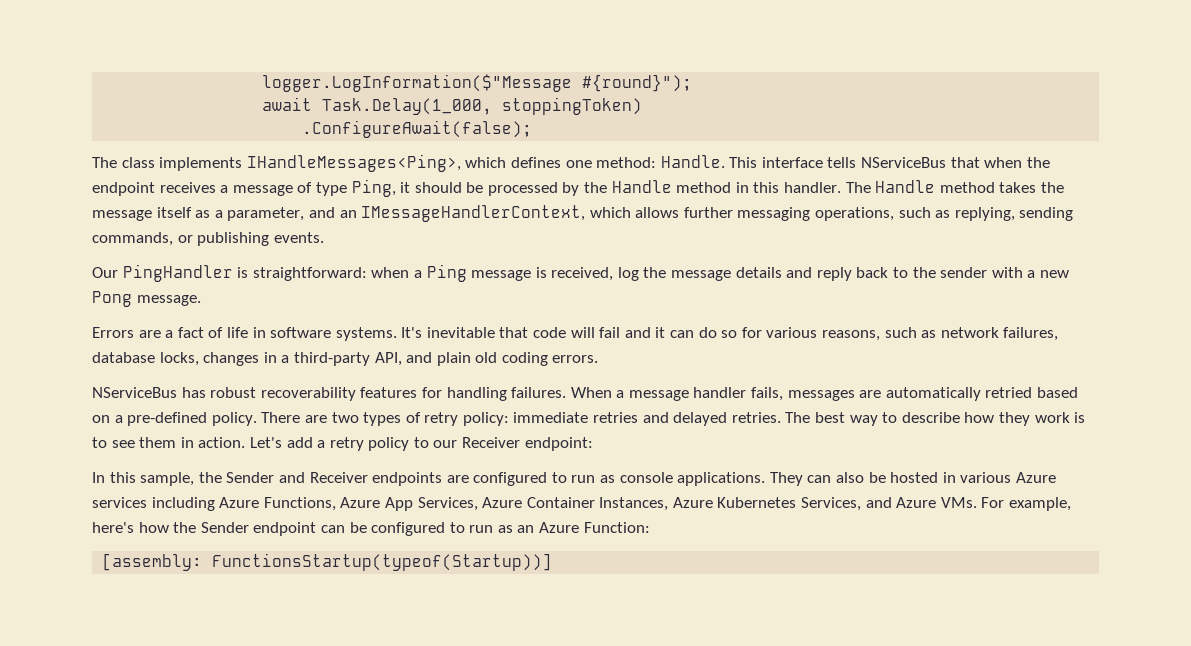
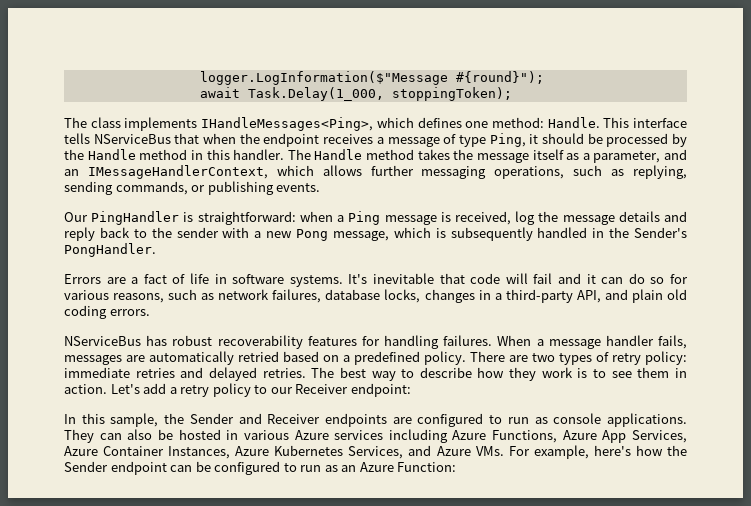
[502,97,643,115] [302,120,533,138] stoppingToken) // .ConfigureAwait(false); -> [391,87,512,101] stoppingToken);
[136,295,201,306] message. -> [332,227,687,241] [64,243,156,257] message, which is subsequently handled in the Sender's PongHandler.
[127,412,208,426] pre-defined -> [354,351,420,365] predefined
[102,553,553,571] // [assembly: FunctionsStartup(typeof(Startup))] -> (457, 467) none

